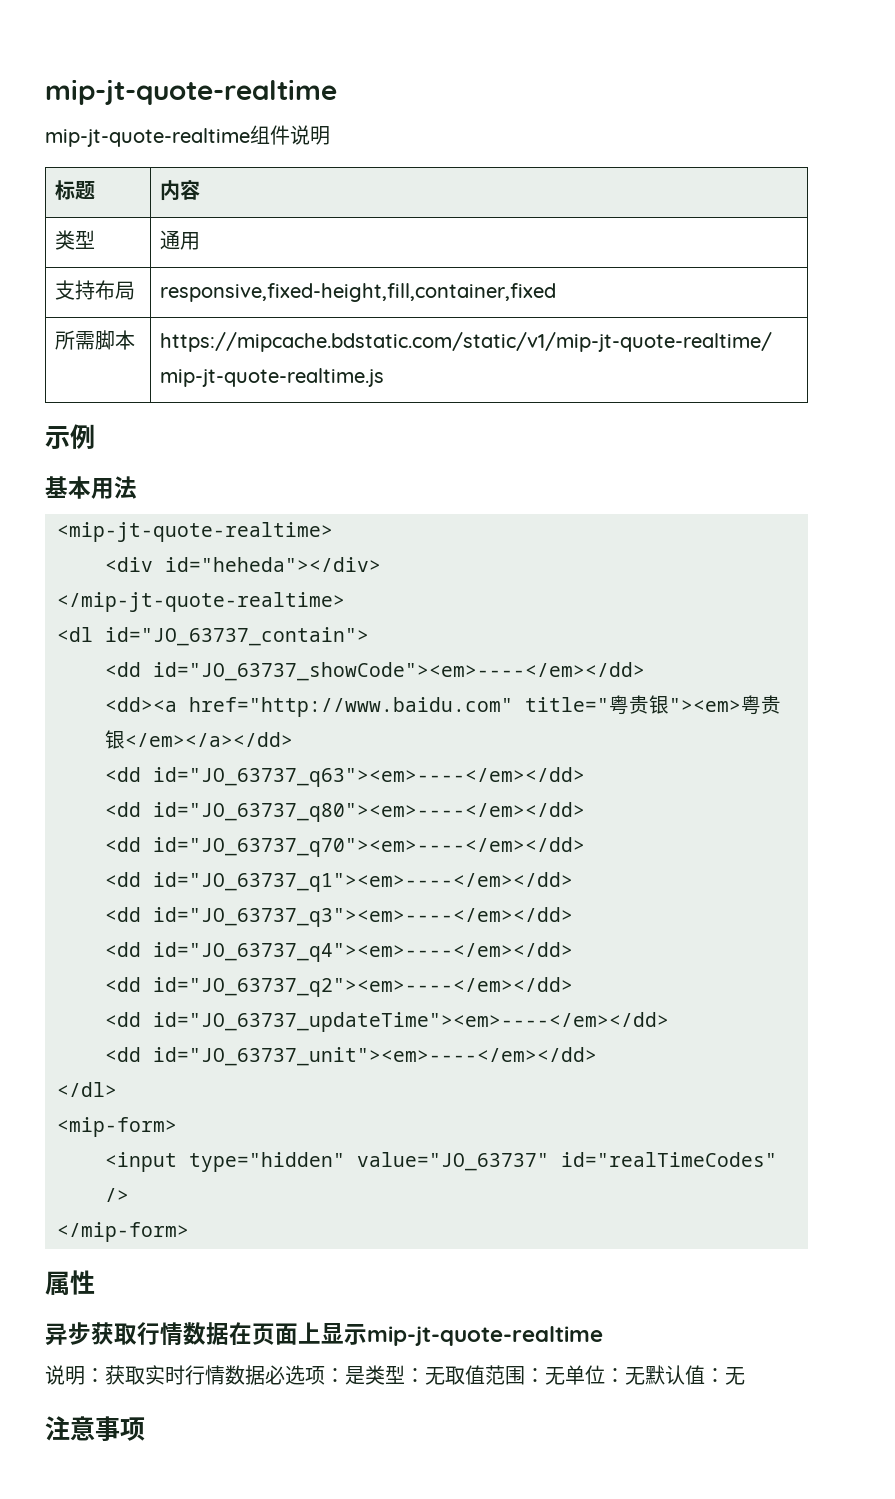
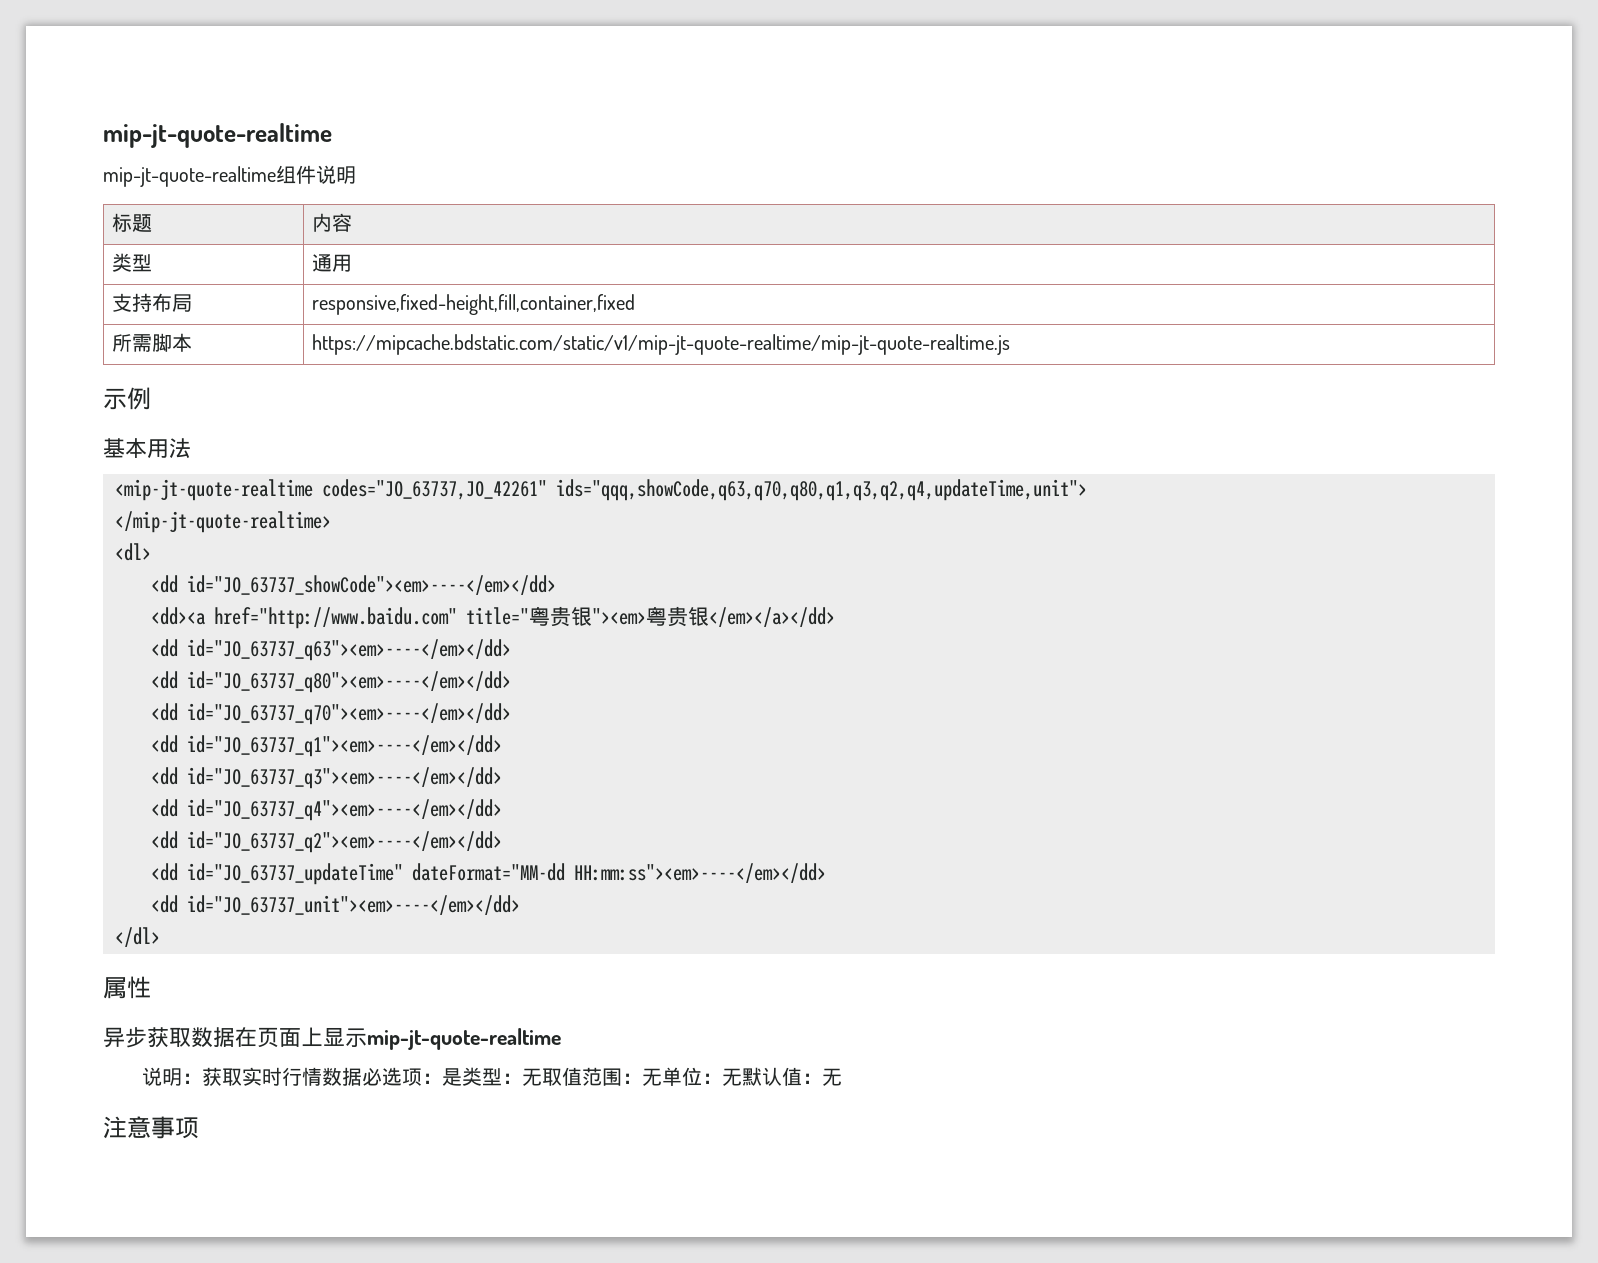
[57,522,333,542] [105,557,381,572] <mip-jt-quote-realtime> // <div id="heheda"></div> -> [115,479,1087,501] <mip-jt-quote-realtime codes="JO_63737,JO_42261" ids="qqq,showCode,q63,q70,q80,q1,q3,q2,q4,updateTime,unit">
[57,627,369,646] <dl id="JO_63737_contain"> -> [115,543,151,561] <dl>
[153,1012,669,1032] id="JO_63737_updateTime"><em>----</em></dd> -> [187,863,826,885] id="JO_63737_updateTime" dateFormat="MM-dd HH:mm:ss"><em>----</em></dd>
[57,1117,177,1137] [105,1152,777,1172] [105,1188,129,1202] [57,1222,189,1242] // <mip-form> // <input type="hidden" value="JO_63737" id="realTimeCodes" /> // </mip-form> -> (160, 937) none
[137,1322,183,1346] 行情 -> (191, 1037) none

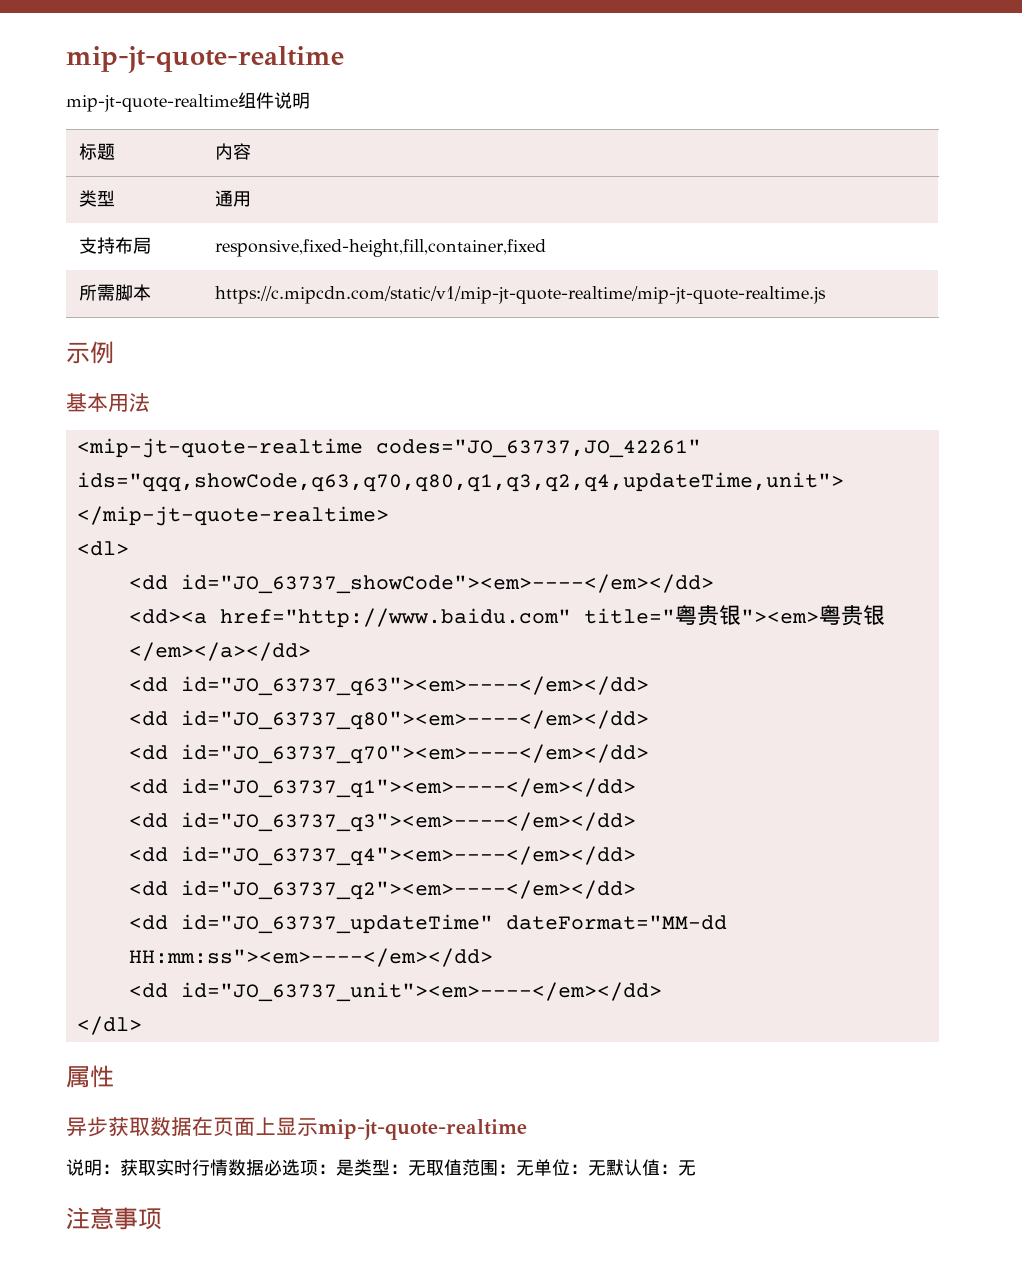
[312,334,1011,355] https://mipcache.bdstatic.com/static/v1/mip-jt-quote-realtime/mip-jt-quote-realtime.js -> [215,286,827,304] https://c.mipcdn.com/static/v1/mip-jt-quote-realtime/mip-jt-quote-realtime.js

